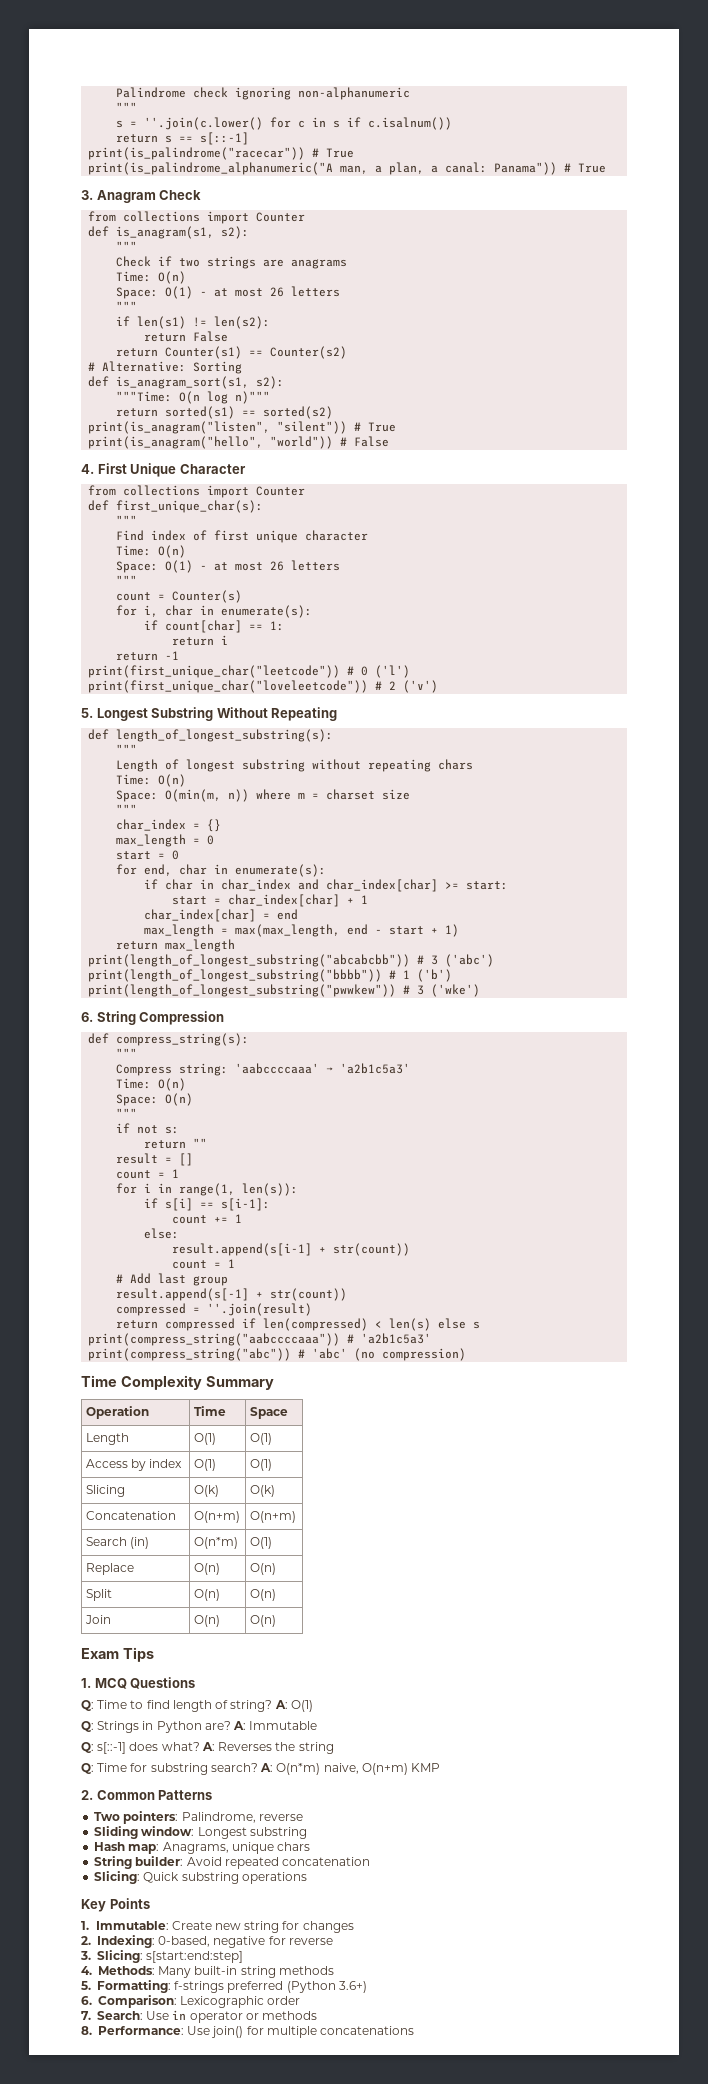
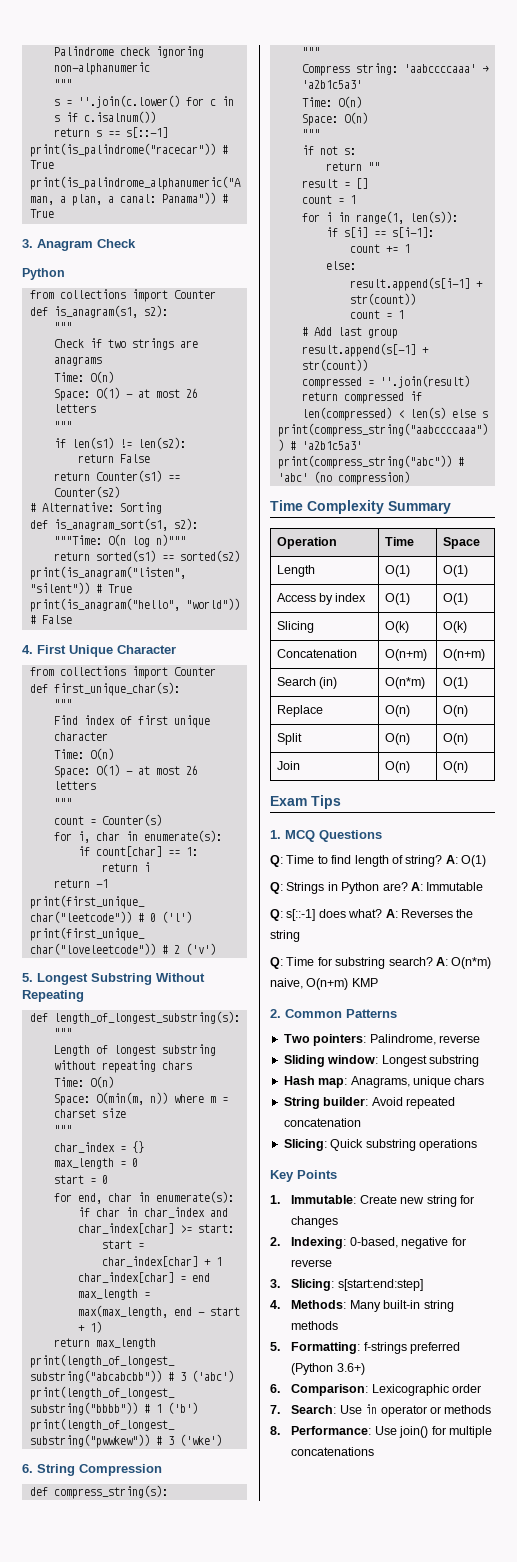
(202, 195) none -> [22,268,65,280] // Python

